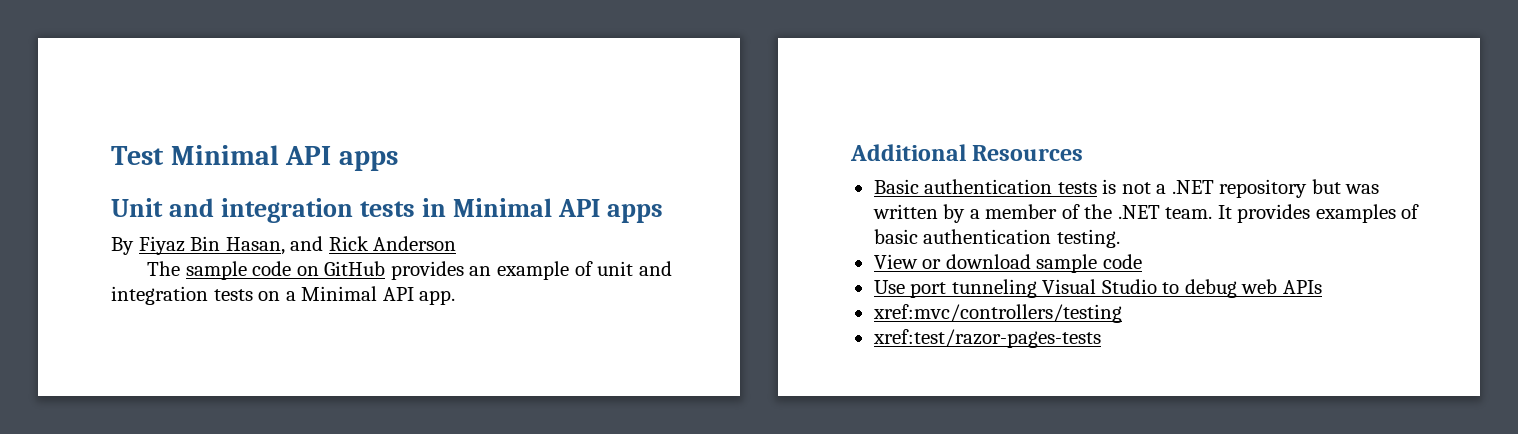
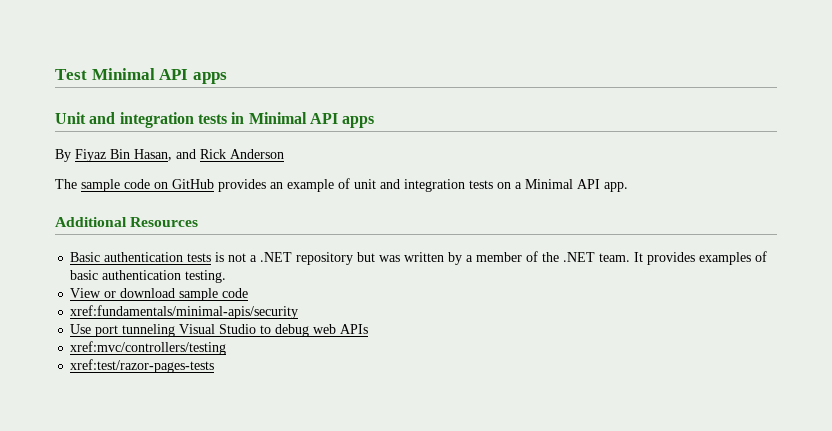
(1142, 261) none -> [70,305,299,319] // xref:fundamentals/minimal-apis/security

